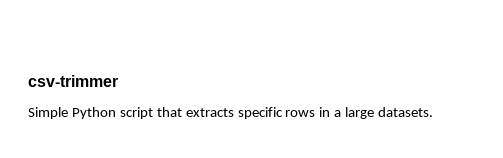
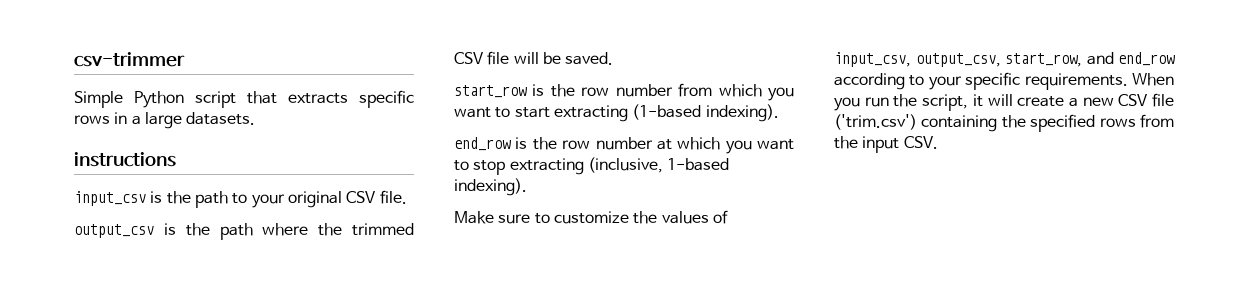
(434, 112) none -> [74,152,176,167] [74,190,407,208] [74,223,414,240] [454,51,614,65] [454,83,794,101] [454,104,779,122] [454,137,794,154] [454,157,730,175] [454,178,527,196] [454,210,728,224] [834,52,1175,67] [834,72,1174,90] [834,93,1174,111] [834,114,1174,132] [834,136,938,153] // instructions // input_csv is the path to your original CSV file. // output_csv is the path where the trimmed CSV file will be saved. // start_row is the row number from which you want to start extracting (1-based indexing). // end_row is the row number at which you want to stop extracting (inclusive, 1-based indexing). // Make sure to customize the values of input_csv, output_csv, start_row, and end_row according to your specific requirements. When you run the script, it will create a new CSV file ('trim.csv') containing the specified rows from the input CSV.

